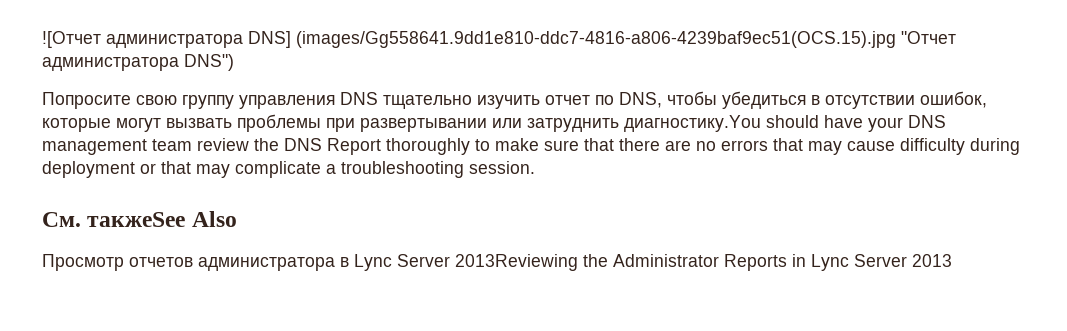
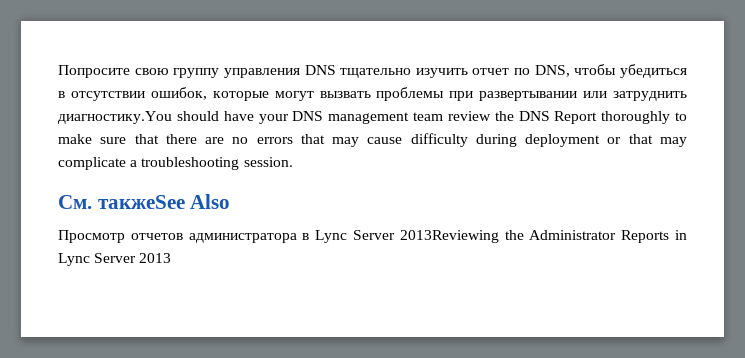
[42,31,956,48] [42,54,234,71] ![Отчет администратора DNS] (images/Gg558641.9dd1e810-ddc7-4816-a806-4239baf9ec51(OCS.15).jpg "Отчет администратора DNS") // -> (58, 71) none

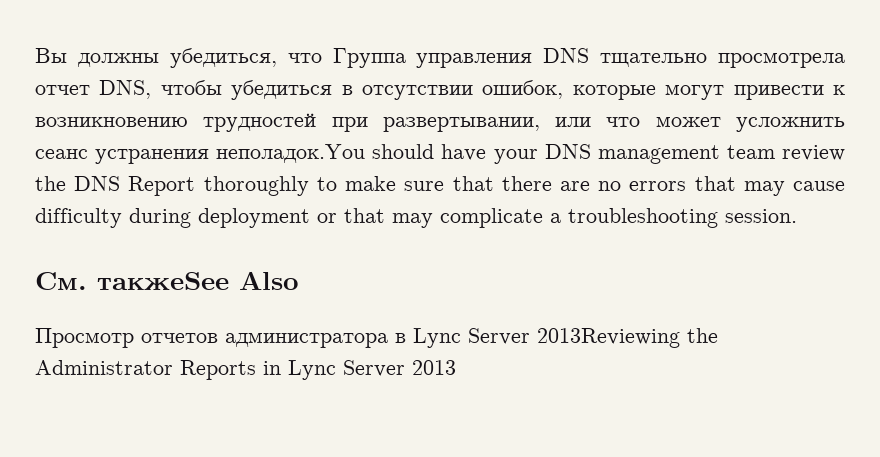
[58,65,531,78] Попросите свою группу управления DNS тщательно изучить отчет по -> [35,48,845,68] [35,85,90,95] Вы должны убедиться, что Группа управления DNS тщательно просмотрела отчет
[319,87,687,101] [58,111,172,124] вызвать проблемы при развертывании или затруднить диагностику.You -> [733,85,845,100] [35,113,846,132] [35,144,366,164] привести к возникновению трудностей при развертывании, или что может усложнить сеанс устранения неполадок.You

